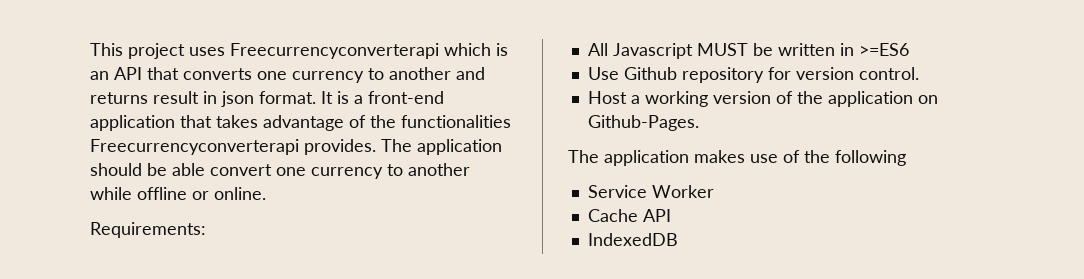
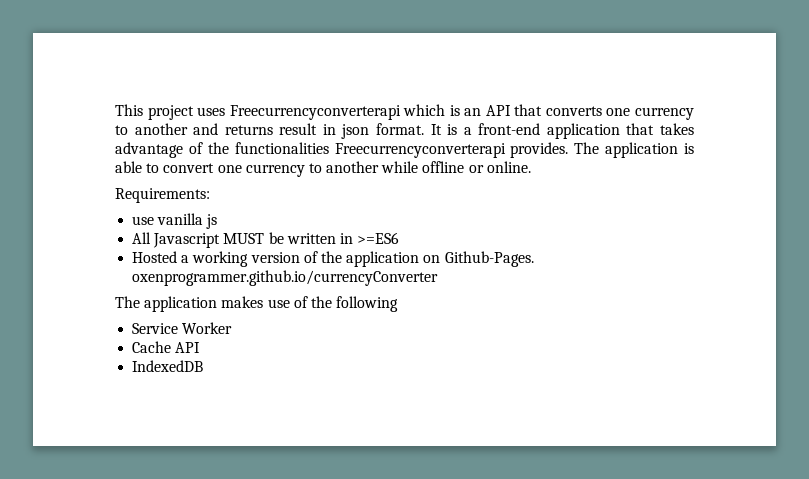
[90,163,205,176] should be able -> [684,143,694,154] [115,161,160,173] is able to
(206, 230) none -> [132,213,218,229] // use vanilla js
[587,67,919,83] [587,91,627,104] Use Github repository for version control. // Host -> [132,251,178,263] Hosted
(699, 123) none -> [132,270,439,286] oxenprogrammer.github.io/currencyConverter

